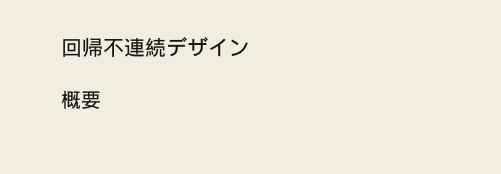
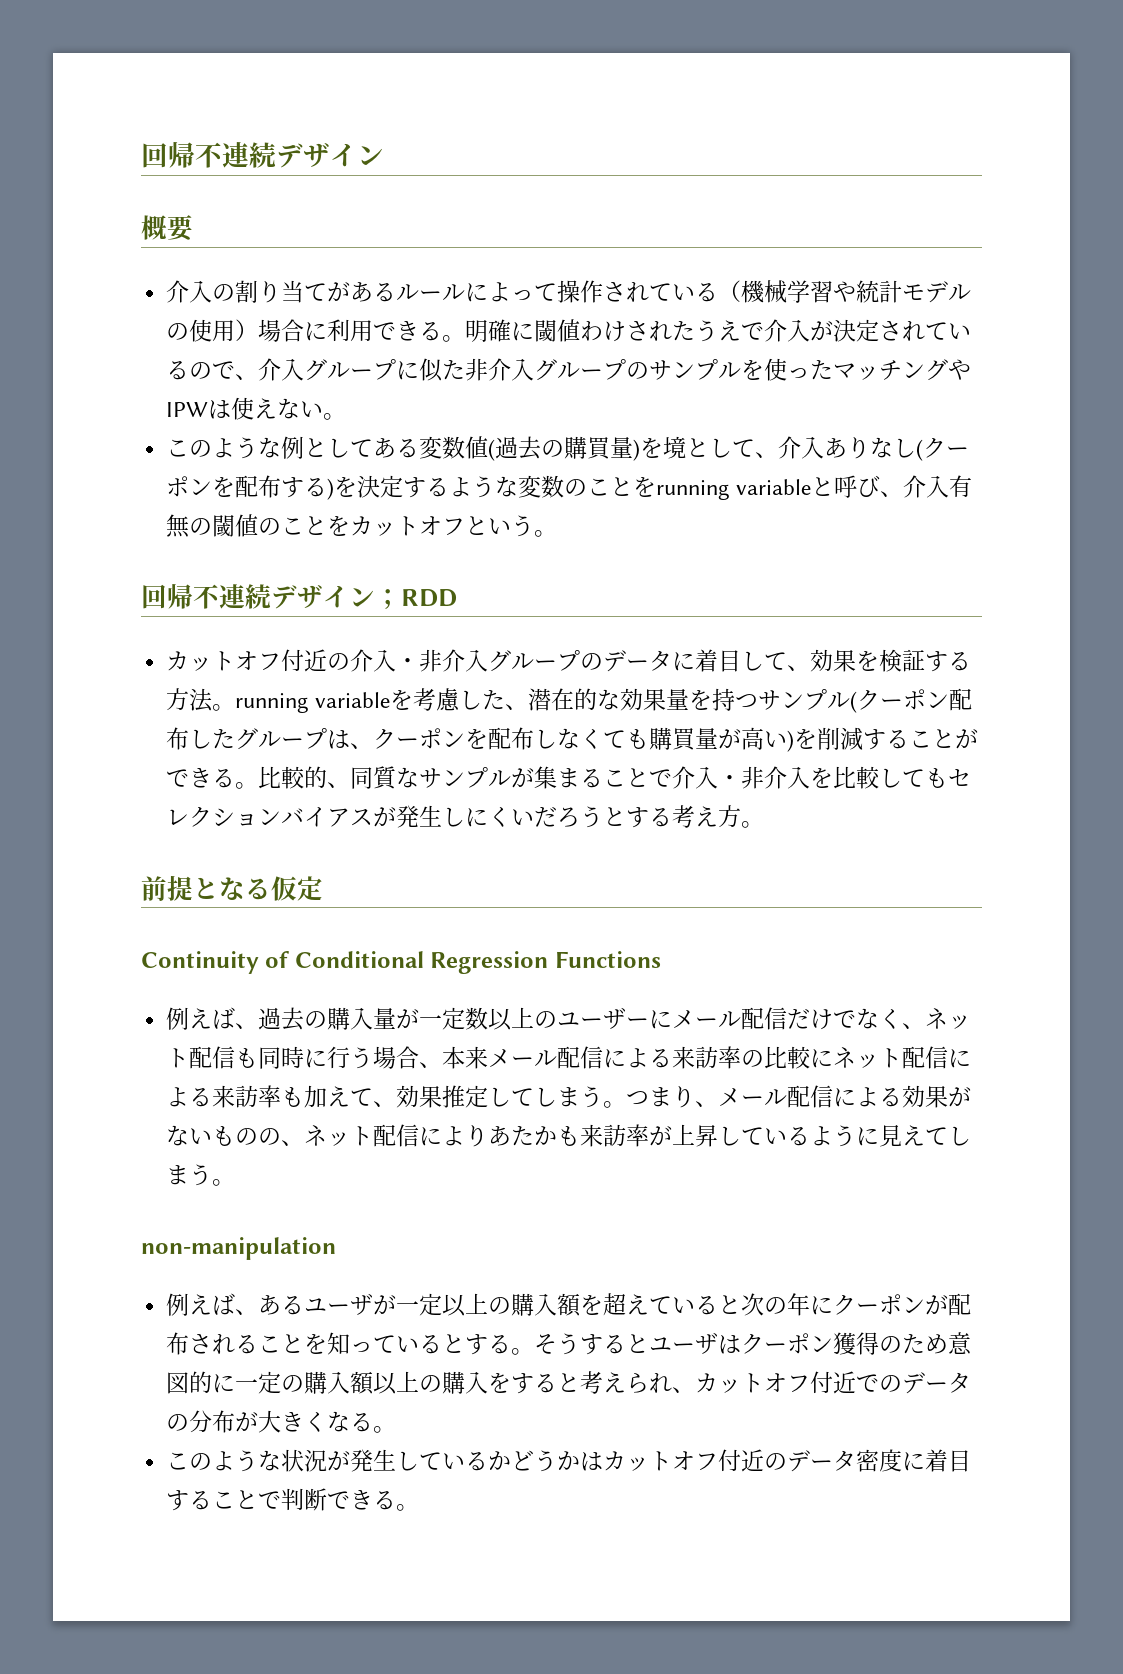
(101, 100) none -> [166,280,972,303] [166,319,972,342] [166,358,972,382] [166,397,347,420] [166,436,970,461] [166,475,972,500] [166,514,558,538] [141,584,457,609] [166,649,972,672] [166,688,972,713] [166,727,979,752] [166,766,972,790] [166,805,765,828] [141,875,323,901] [141,951,661,974] [166,1007,972,1031] [166,1046,972,1069] [166,1085,972,1108] [166,1124,972,1147] [166,1164,236,1186] [141,1237,336,1260] [166,1293,972,1317] [166,1332,973,1355] [166,1371,972,1395] [166,1410,397,1433] [166,1449,972,1472] [166,1488,420,1511] // 介入の割り当てがあるルールによって操作されている（機械学習や統計モデルの使用）場合に利用できる。明確に閾値わけされたうえで介入が決定されているので、介入グループに似た非介入グループのサンプルを使ったマッチングやIPWは使えない。 // このような例としてある変数値(過去の購買量)を境として、介入ありなし(クーポンを配布する)を決定するような変数のことをrunning variableと呼び、介入有無の閾値のことをカットオフという。 // 回帰不連続デザイン；RDD // カットオフ付近の介入・非介入グループのデータに着目して、効果を検証する方法。running variableを考慮した、潜在的な効果量を持つサンプル(クーポン配布したグループは、クーポンを配布しなくても購買量が高い)を削減することができる。比較的、同質なサンプルが集まることで介入・非介入を比較してもセレクションバイアスが発生しにくいだろうとする考え方。 // 前提となる仮定 // Continuity of Conditional Regression Functions // 例えば、過去の購入量が一定数以上のユーザーにメール配信だけでなく、ネット配信も同時に行う場合、本来メール配信による来訪率の比較にネット配信による来訪率も加えて、効果推定してしまう。つまり、メール配信による効果がないものの、ネット配信によりあたかも来訪率が上昇しているように見えてしまう。 // non-manipulation // 例えば、あるユーザが一定以上の購入額を超えていると次の年にクーポンが配布されることを知っているとする。そうするとユーザはクーポン獲得のため意図的に一定の購入額以上の購入をすると考えられ、カットオフ付近でのデータの分布が大きくなる。 // このような状況が発生しているかどうかはカットオフ付近のデータ密度に着目することで判断できる。

